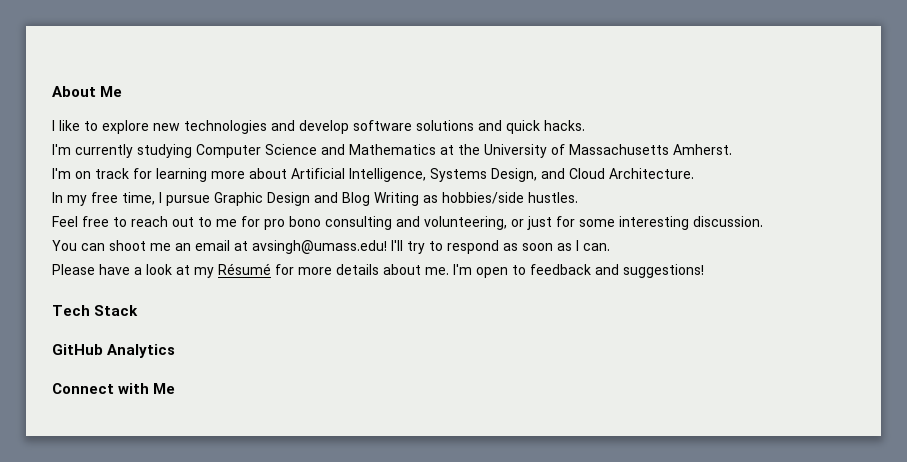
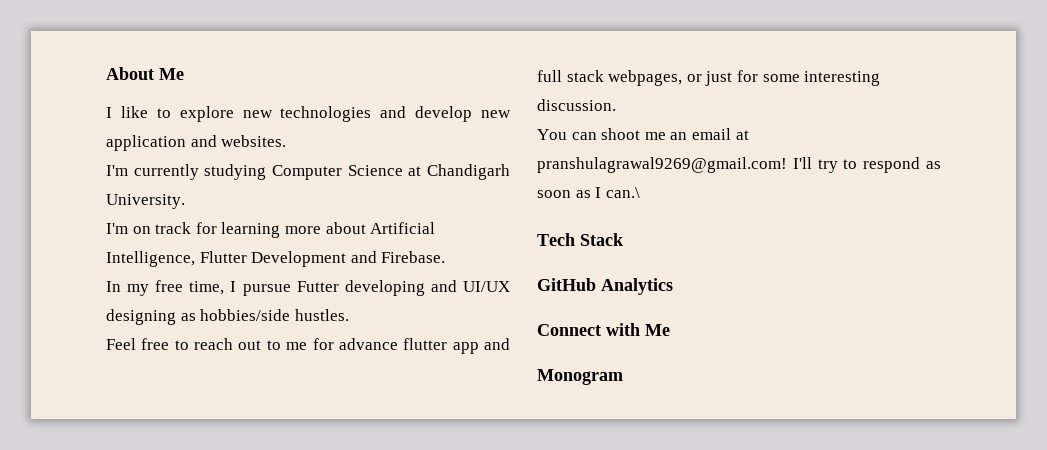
[353,120,585,134] software solutions and quick hacks. -> [481,110,511,118] [106,135,287,151] new application and websites.
[321,144,732,158] and Mathematics at the University of Massachusetts Amherst. -> [408,164,510,180] [106,194,185,209] at Chandigarh University.
[430,168,694,182] Systems Design, and Cloud Architecture. -> [199,251,446,267] Flutter Development and Firebase.
[214,192,419,206] Graphic Design and Blog Writing -> [296,280,510,296] [106,309,176,325] Futter developing and UI/UX designing
[264,216,507,230] pro bono consulting and volunteering, -> [338,338,511,354] [537,70,683,86] advance flutter app and full stack webpages,
[252,240,387,254] avsingh@umass.edu! -> [537,157,787,173] pranshulagrawal9269@gmail.com!
[583,243,610,251] [52,263,704,278] can. // Please have a look at my Résumé for more details about me. I'm open to feedback and suggestions! -> [605,187,640,198] can.\
(176, 388) none -> [537,369,623,385] // Monogram

